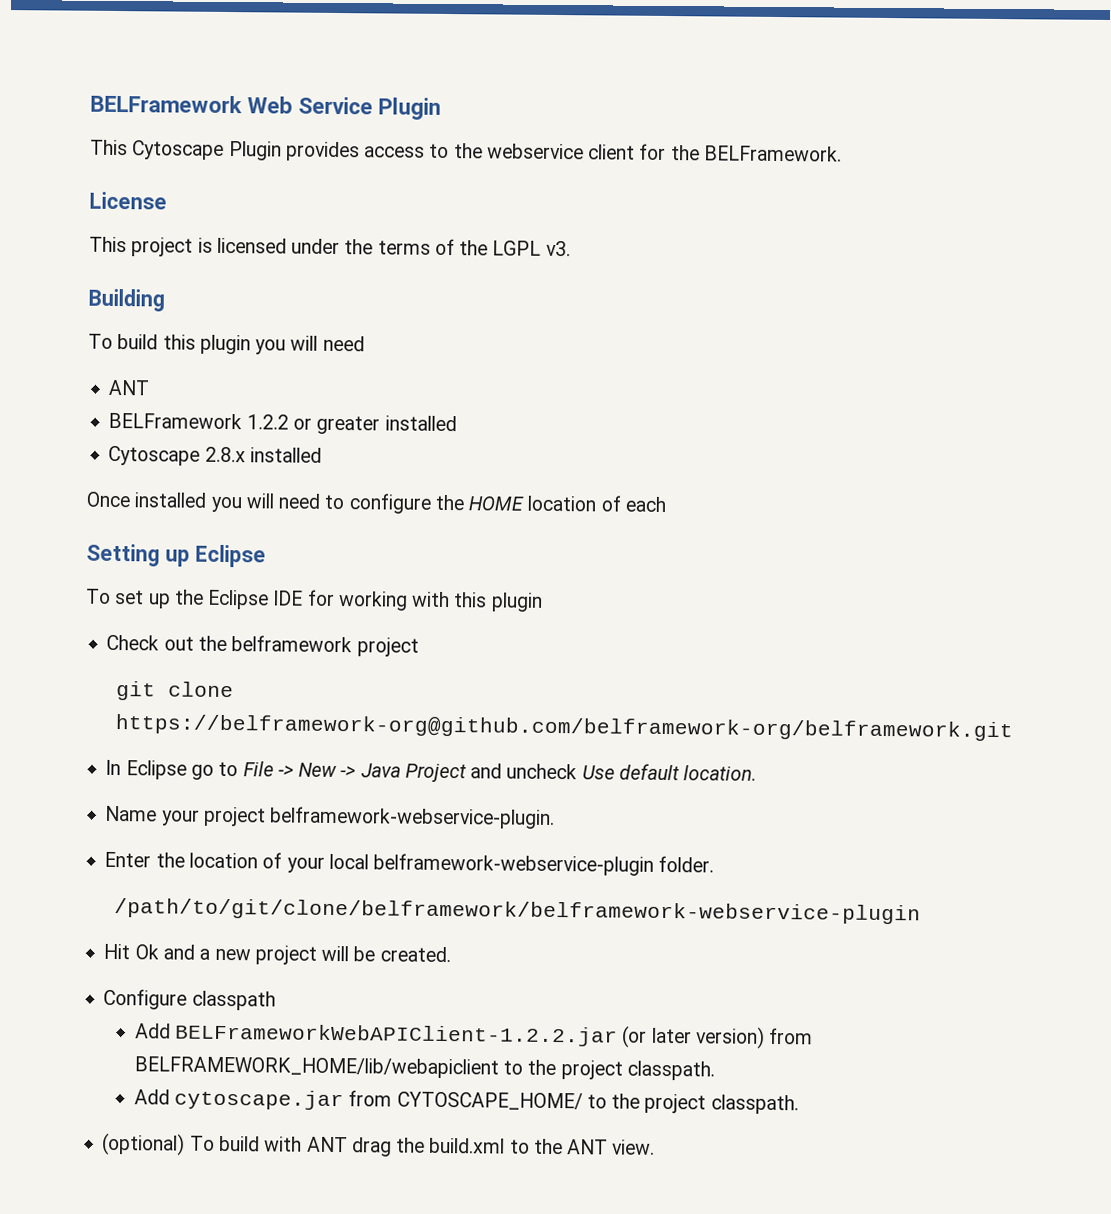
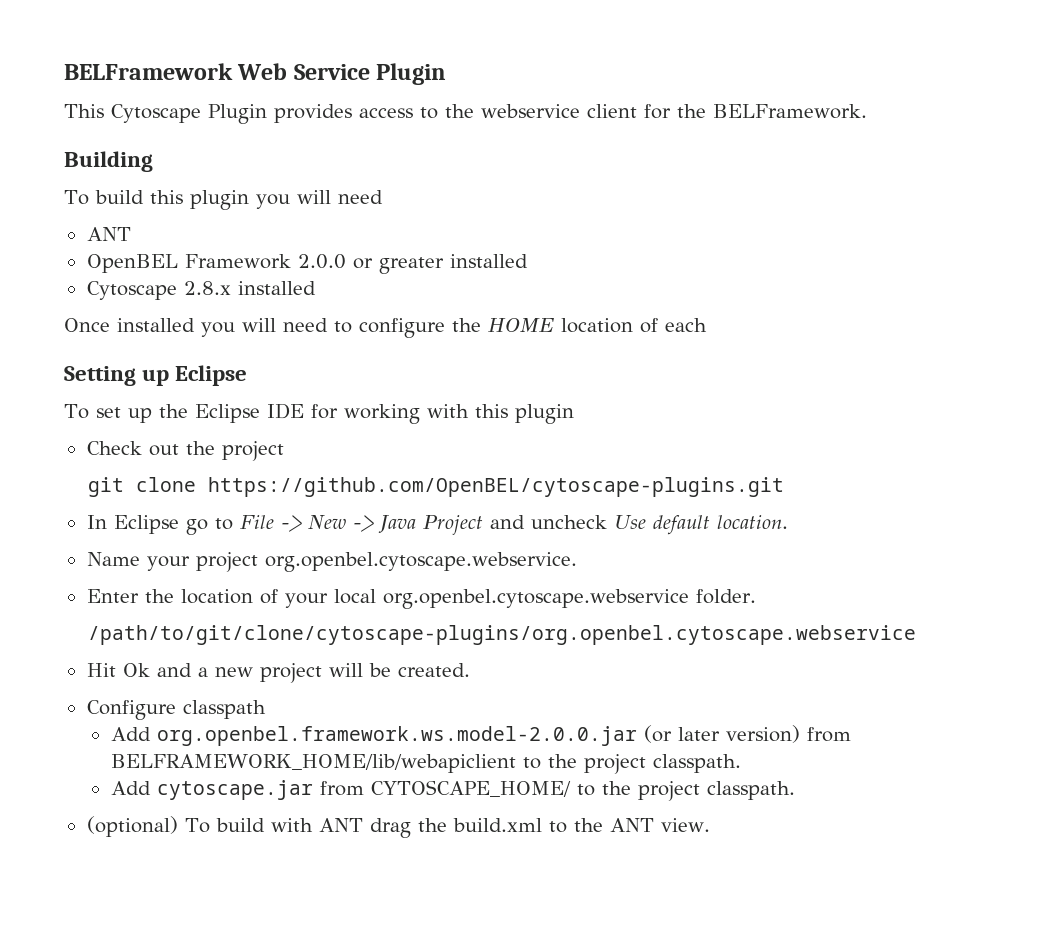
[89,191,167,210] [89,236,571,257] // License // This project is licensed under the terms of the LGPL v3. -> (867, 111) none
[108,412,289,430] BELFramework 1.2.2 -> [86,254,346,273] OpenBEL Framework 2.0.0
[231,635,353,653] belframework -> (215, 448) none
[115,714,1014,742] https://belframework-org@github.com/belframework-org/belframework.git -> [208,477,785,497] https://github.com/OpenBEL/cytoscape-plugins.git
[269,806,556,830] belframework-webservice-plugin. -> [264,552,577,572] org.openbel.cytoscape.webservice.
[373,853,655,876] belframework-webservice-plugin -> [382,589,689,609] org.openbel.cytoscape.webservice
[114,898,922,925] /path/to/git/clone/belframework/belframework-webservice-plugin -> [88,625,917,645] /path/to/git/clone/cytoscape-plugins/org.openbel.cytoscape.webservice
[175,1023,619,1047] BELFrameworkWebAPIClient-1.2.2.jar -> [156,726,637,746] org.openbel.framework.ws.model-2.0.0.jar

